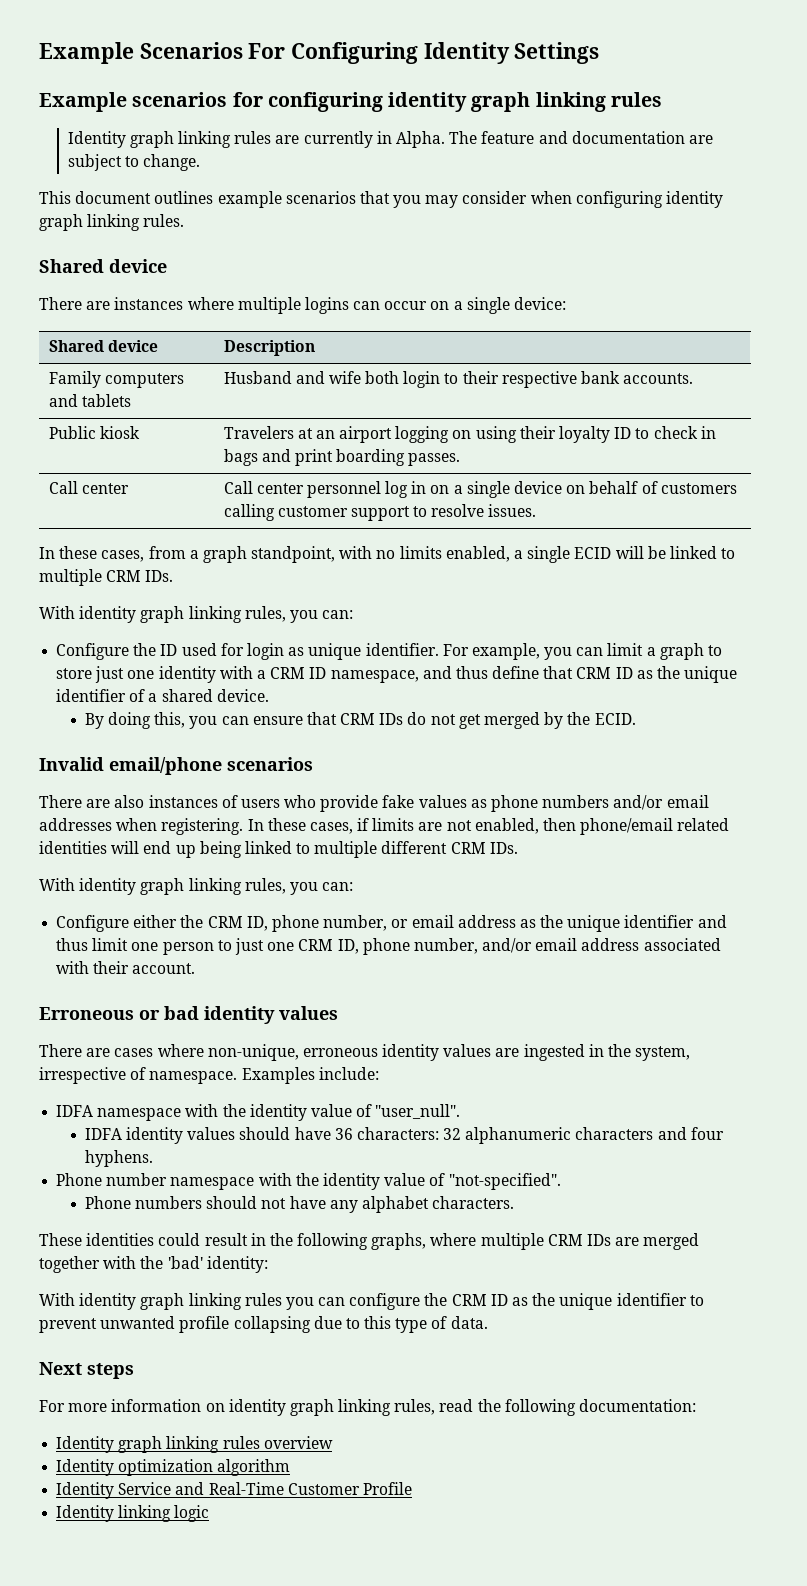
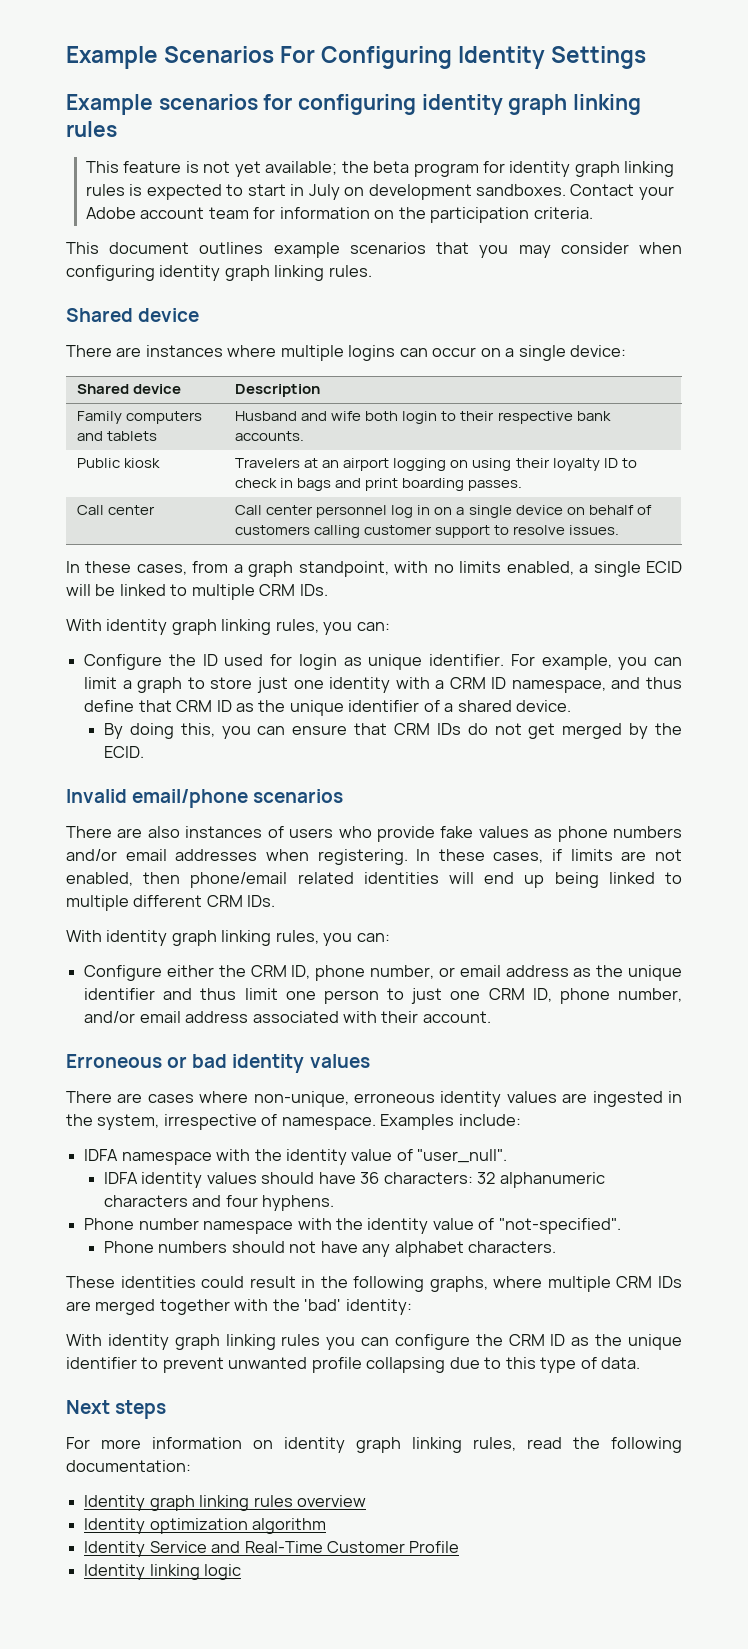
[67,131,713,148] [67,154,201,171] Identity graph linking rules are currently in Alpha. The feature and documentation are subject to change. -> [85,161,675,177] [85,184,674,200] [85,207,593,223] This feature is not yet available; the beta program for identity graph linking rules is expected to start in July on development sandboxes. Contact your Adobe account team for information on the participation criteria.

